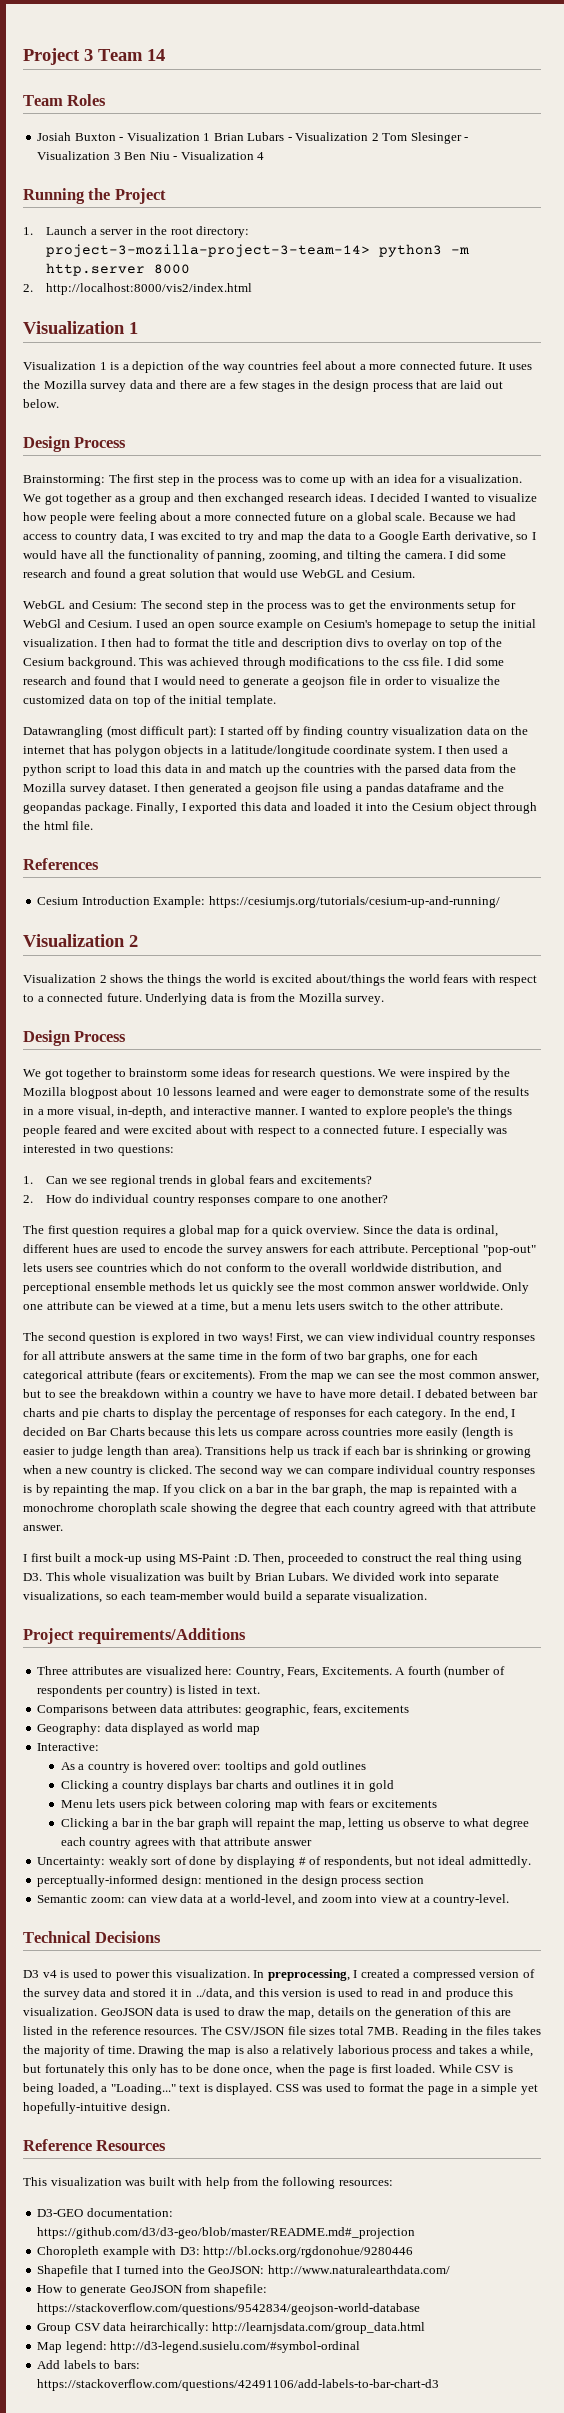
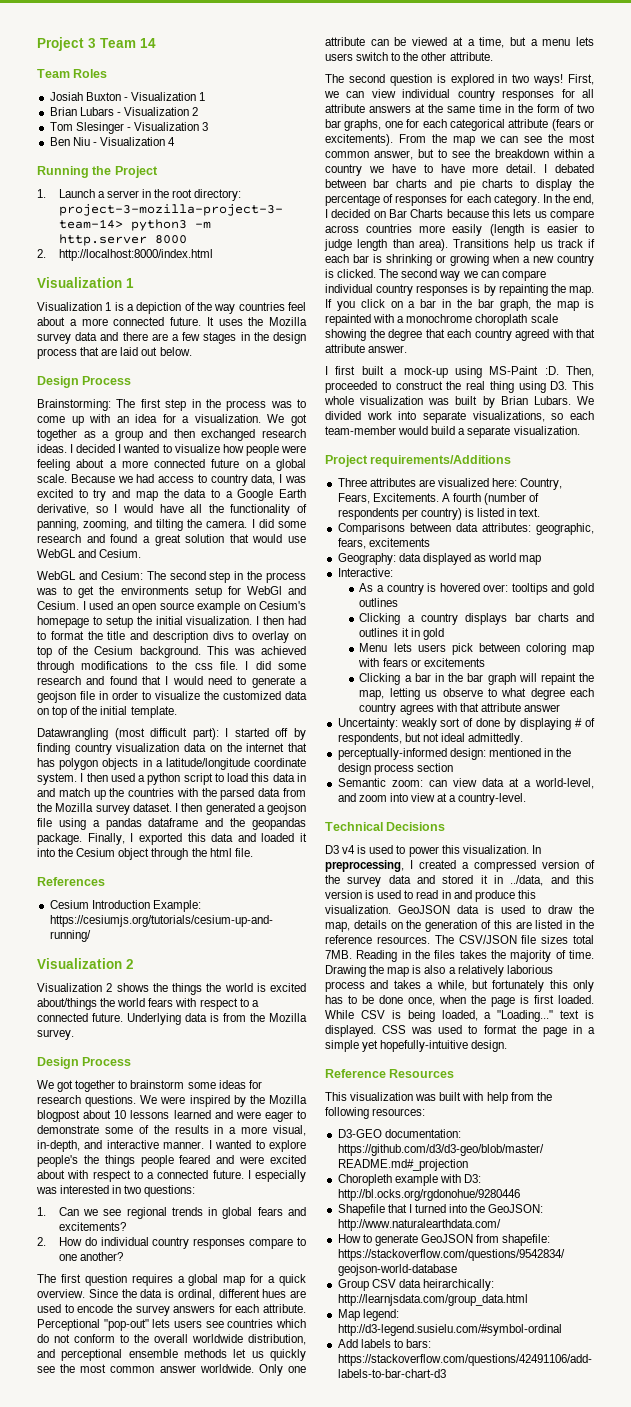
(211, 137) none -> (206, 96) //
(379, 137) none -> (199, 111) //
(121, 156) none -> (209, 126) //
[46,283,253,295] http://localhost:8000/vis2/index.html -> [58,249,213,261] http://localhost:8000/index.html

